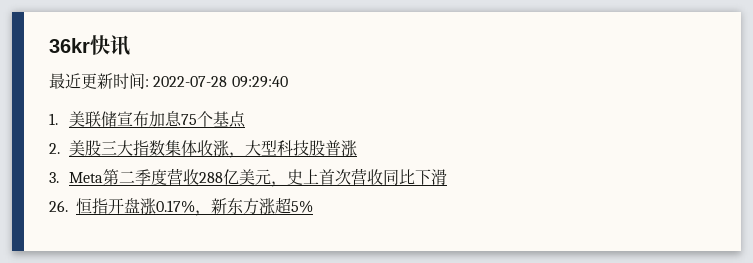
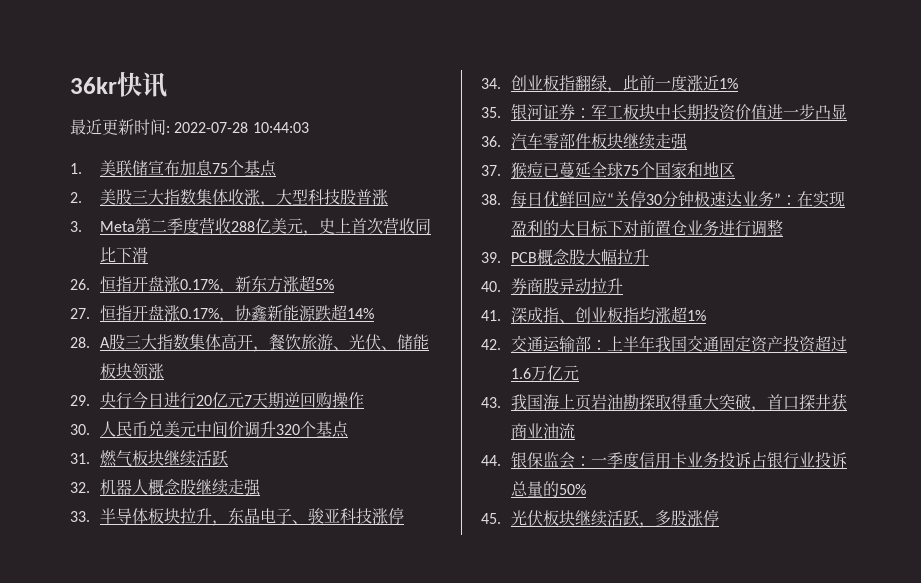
[231,76,288,88] 09:29:40 -> [252,122,309,133] 10:44:03
(313, 206) none -> [70,304,375,323] [70,333,430,352] [100,363,165,380] [70,391,365,409] [70,421,350,438] [70,450,229,467] [70,479,262,496] [70,507,405,526] [481,75,739,93] [481,103,848,121] [481,133,689,150] [481,161,736,179] [481,190,846,208] [511,219,784,237] [481,249,650,266] [481,278,624,295] [481,306,707,324] [481,335,848,353] [511,365,580,381] [481,393,848,412] [511,423,576,440] [481,451,848,469] [511,481,587,497] [481,509,720,528] // 27.恒指开盘涨0.17%，协鑫新能源跌超14% // 28. A股三大指数集体高开，餐饮旅游、光伏、储能板块领涨 // 29.央行今日进行20亿元7天期逆回购操作 // 30.人民币兑美元中间价调升320个基点 // 31.燃气板块继续活跃 // 32.机器人概念股继续走强 // 33.半导体板块拉升，东晶电子、骏亚科技涨停 // 34.创业板指翻绿，此前一度涨近1% // 35.银河证券：军工板块中长期投资价值进一步凸显 // 36.汽车零部件板块继续走强 // 37.猴痘已蔓延全球75个国家和地区 // 38.每日优鲜回应“关停30分钟极速达业务”：在实现盈利的大目标下对前置仓业务进行调整 // 39. PCB概念股大幅拉升 // 40.券商股异动拉升 // 41.深成指、创业板指均涨超1% // 42.交通运输部：上半年我国交通固定资产投资超过1.6万亿元 // 43.我国海上页岩油勘探取得重大突破，首口探井获商业油流 // 44.银保监会：一季度信用卡业务投诉占银行业投诉总量的50% // 45.光伏板块继续活跃，多股涨停

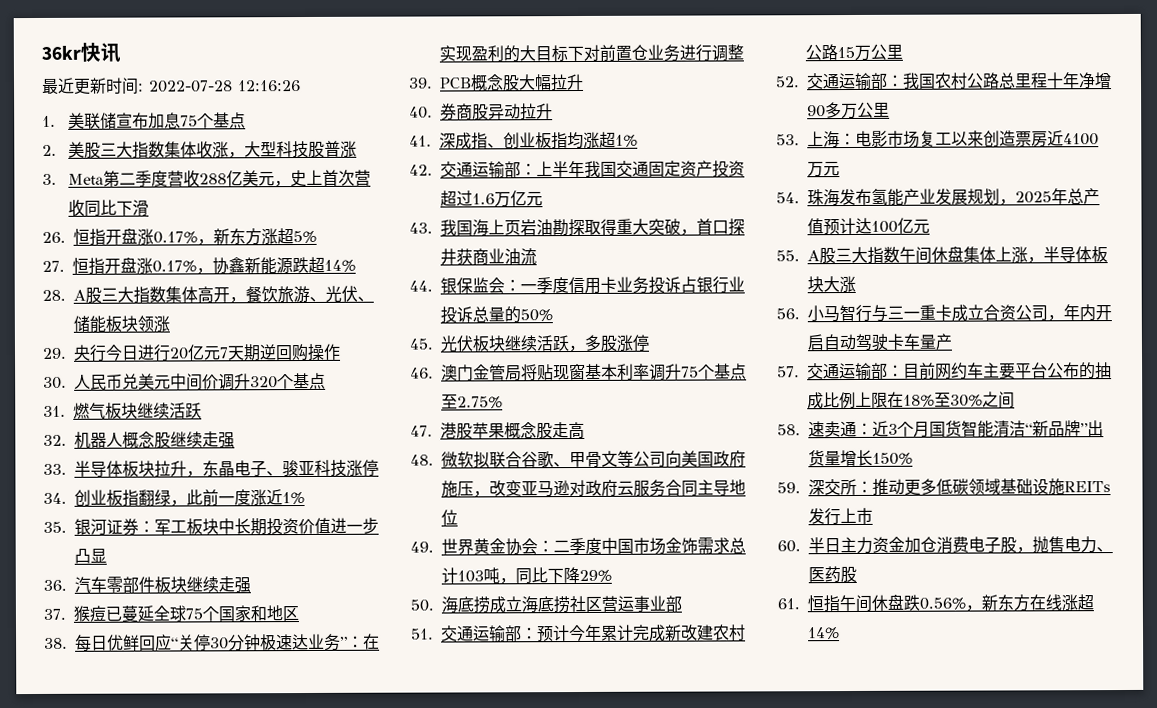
[252,122,309,133] 10:44:03 -> [237,80,301,92] 12:16:26
(720, 517) none -> [410,363,747,382] [441,394,503,410] [410,421,585,440] [410,450,746,469] [441,479,746,498] [441,509,458,526] [410,537,746,556] [441,566,612,585] [410,595,682,614] [411,624,746,643] [805,43,903,61] [775,72,1112,90] [807,101,890,120] [776,130,1099,148] [807,161,840,178] [776,188,1100,206] [807,217,930,236] [776,245,1108,265] [807,275,856,294] [776,304,1112,323] [807,333,952,351] [777,362,1112,380] [807,391,1015,410] [777,420,1104,438] [808,449,913,467] [777,478,1111,496] [808,507,873,526] [777,536,1113,554] [808,565,857,584] [777,593,1094,613] [808,627,840,640] // 46.澳门金管局将贴现窗基本利率调升75个基点至2.75% // 47.港股苹果概念股走高 // 48.微软拟联合谷歌、甲骨文等公司向美国政府施压，改变亚马逊对政府云服务合同主导地位 // 49.世界黄金协会：二季度中国市场金饰需求总计103吨，同比下降29% // 50.海底捞成立海底捞社区营运事业部 // 51.交通运输部：预计今年累计完成新改建农村公路15万公里 // 52.交通运输部：我国农村公路总里程十年净增90多万公里 // 53.上海：电影市场复工以来创造票房近4100万元 // 54.珠海发布氢能产业发展规划，2025年总产值预计达100亿元 // 55. A股三大指数午间休盘集体上涨，半导体板块大涨 // 56.小马智行与三一重卡成立合资公司，年内开启自动驾驶卡车量产 // 57.交通运输部：目前网约车主要平台公布的抽成比例上限在18%至30%之间 // 58.速卖通：近3个月国货智能清洁“新品牌”出货量增长150% // 59.深交所：推动更多低碳领域基础设施REITs发行上市 // 60.半日主力资金加仓消费电子股，抛售电力、医药股 // 61.恒指午间休盘跌0.56%，新东方在线涨超14%

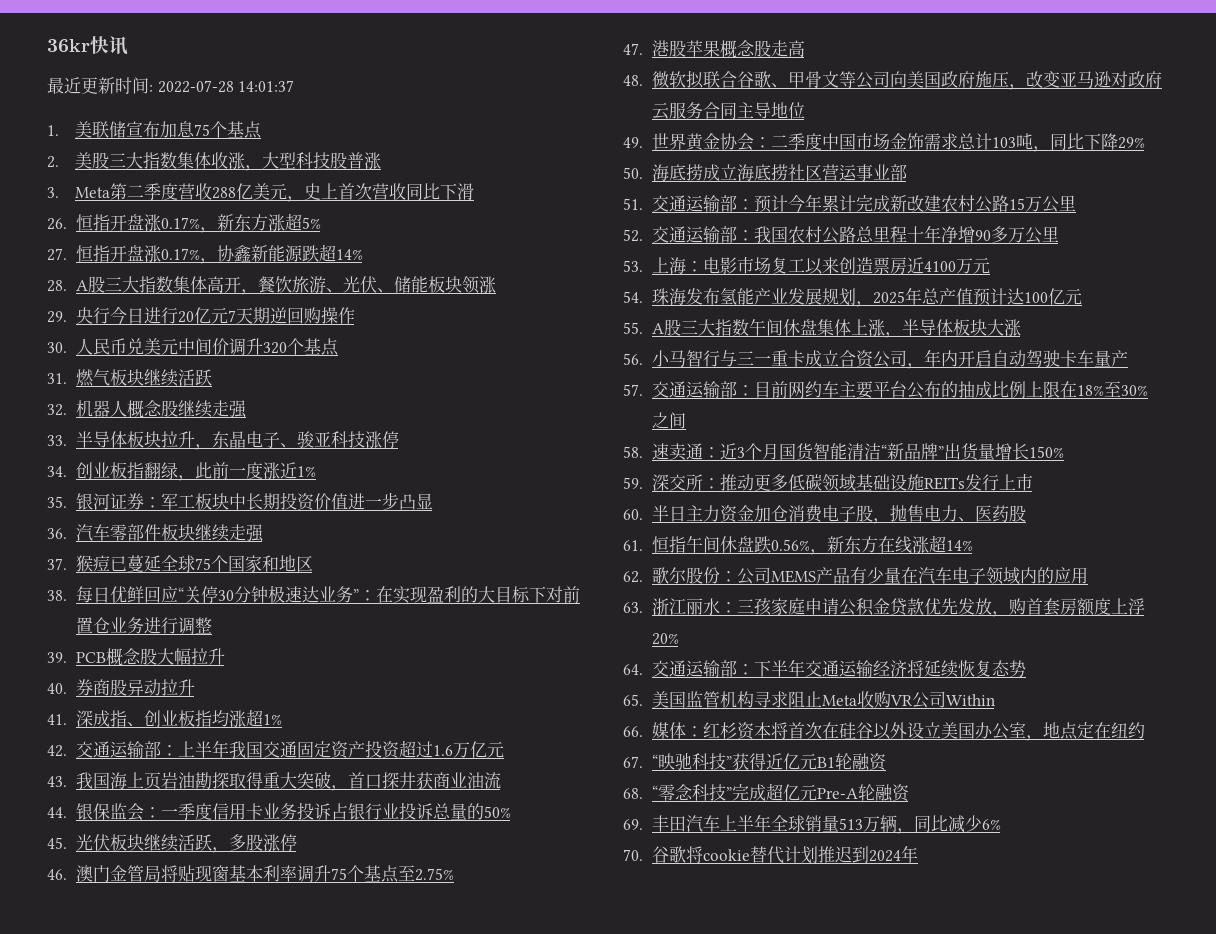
[237,80,301,92] 12:16:26 -> [238,80,295,92] 14:01:37
(840, 633) none -> [623,567,1088,585] [623,598,1145,617] [651,633,679,645] [623,659,1026,678] [623,691,995,709] [623,722,1145,741] [623,752,887,771] [623,783,910,802] [623,814,1001,834] [623,845,918,864] // 62.歌尔股份：公司MEMS产品有少量在汽车电子领域内的应用 // 63.浙江丽水：三孩家庭申请公积金贷款优先发放，购首套房额度上浮20% // 64.交通运输部：下半年交通运输经济将延续恢复态势 // 65.美国监管机构寻求阻止Meta收购VR公司Within // 66.媒体：红杉资本将首次在硅谷以外设立美国办公室，地点定在纽约 // 67. “映驰科技”获得近亿元B1轮融资 // 68. “零念科技”完成超亿元Pre-A轮融资 // 69.丰田汽车上半年全球销量513万辆，同比减少6% // 70.谷歌将cookie替代计划推迟到2024年

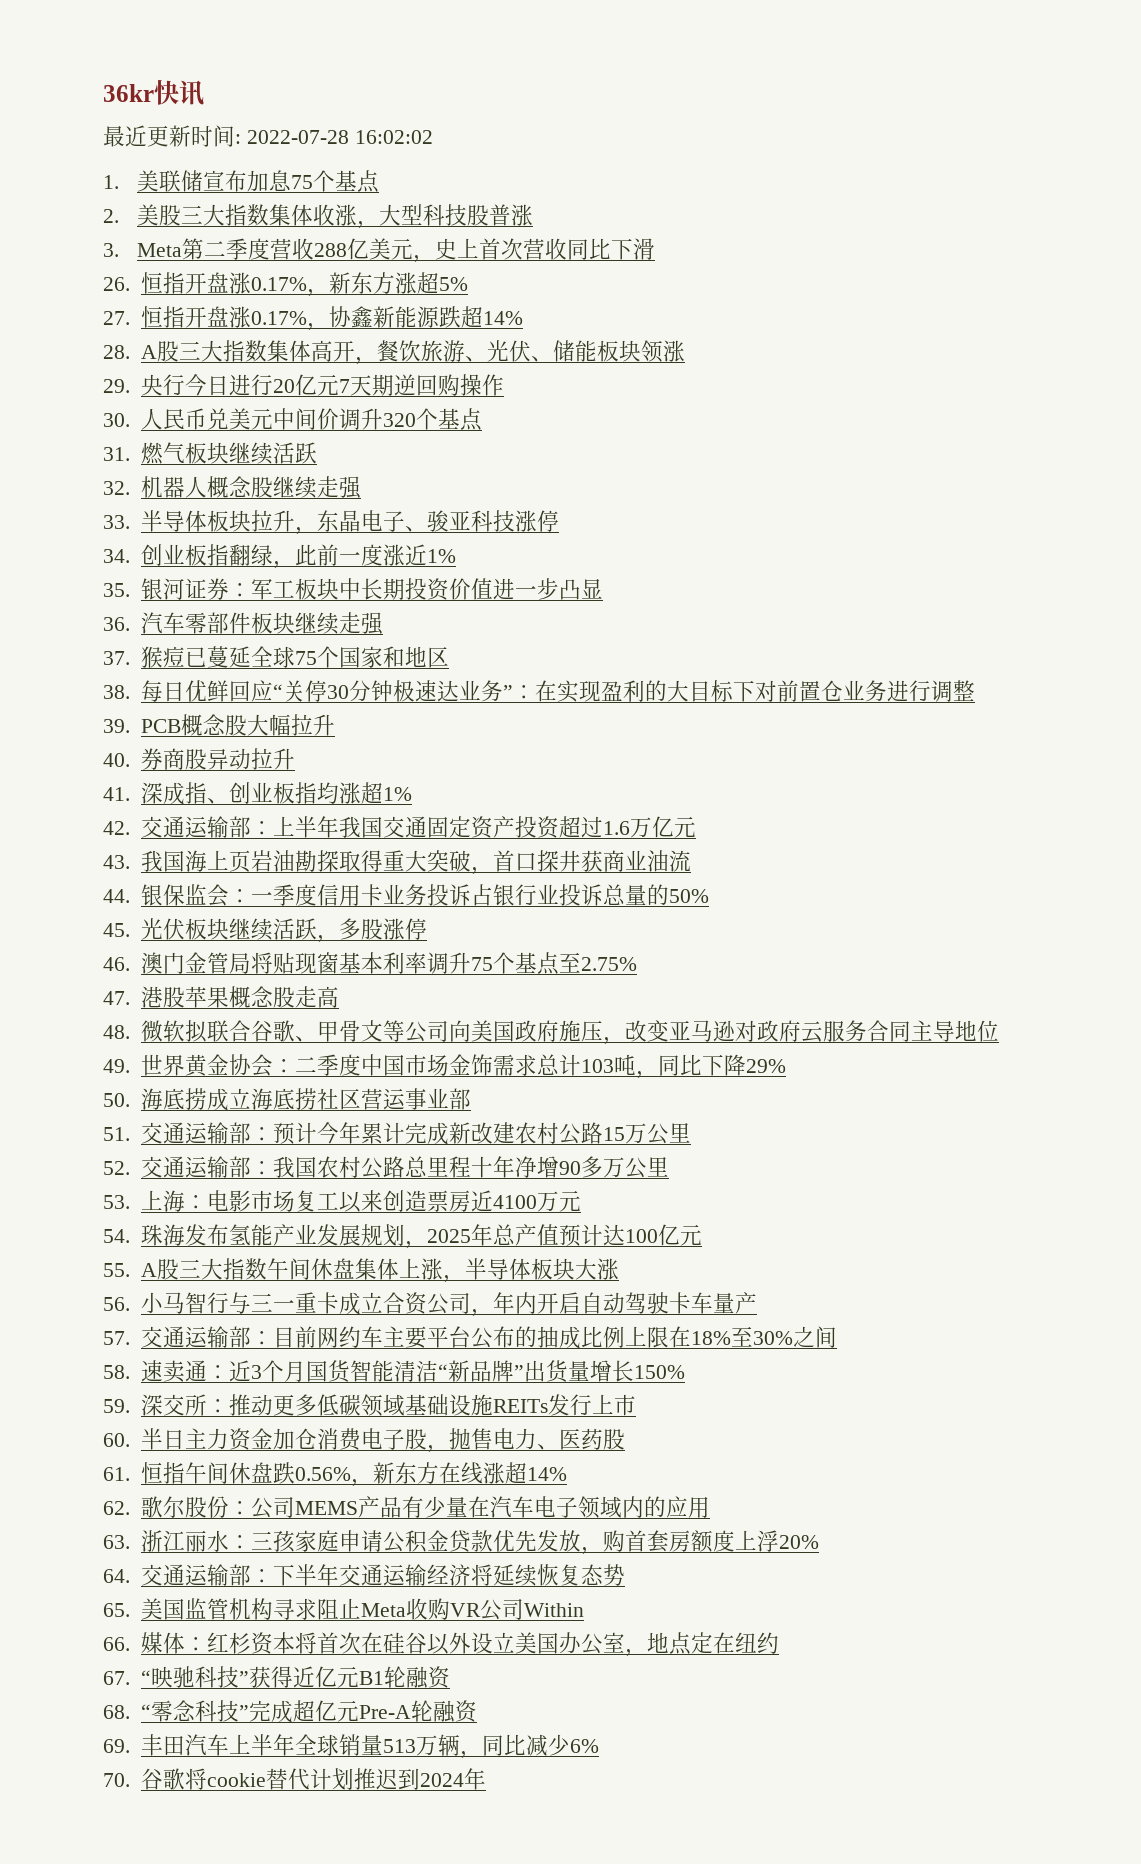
[238,80,295,92] 14:01:37 -> [354,130,433,144] 16:02:02

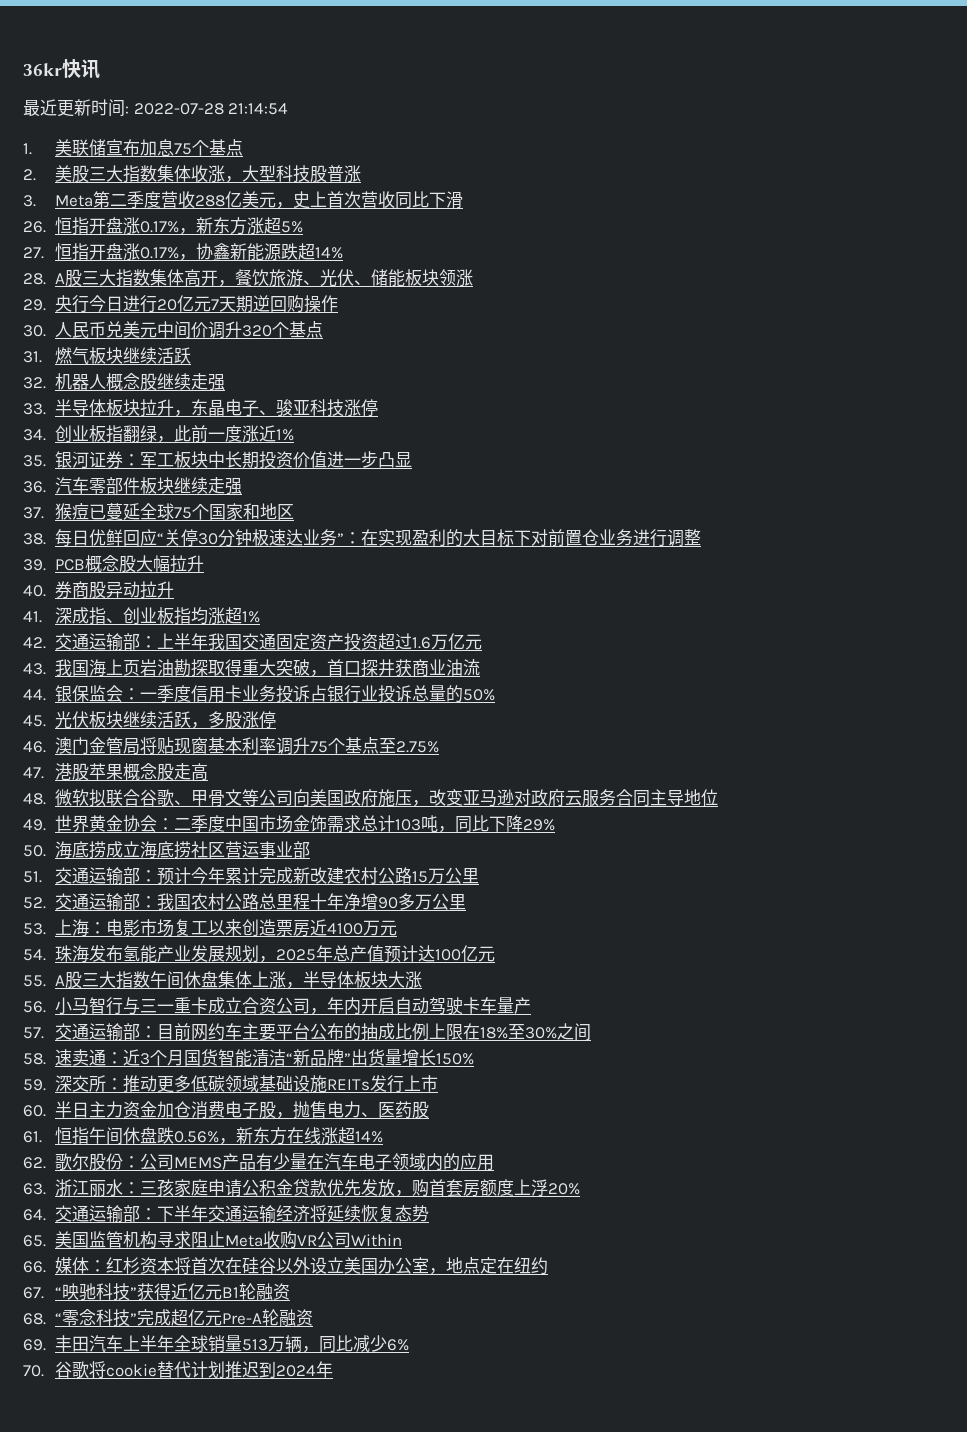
[354,130,433,144] 16:02:02 -> [228,103,289,115] 21:14:54

